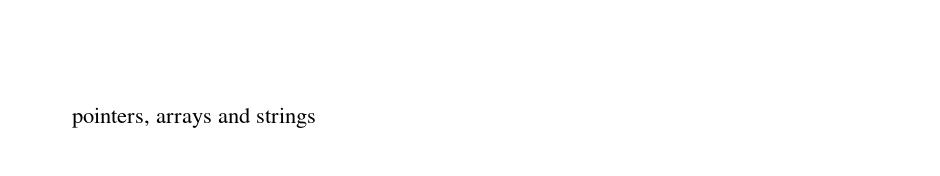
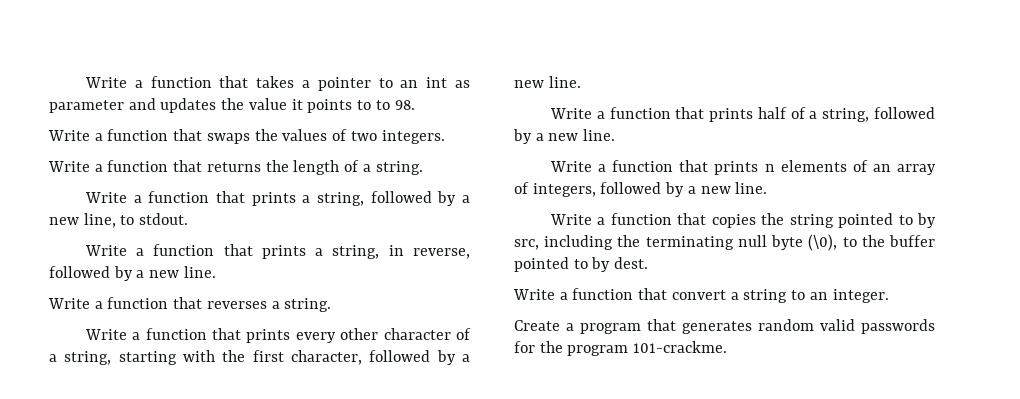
[72,107,317,128] pointers, arrays and strings -> [84,76,471,91] [49,98,415,113] [48,129,445,144] [48,160,423,175] [84,191,471,206] [49,213,189,228] [84,244,470,259] [49,266,216,281] [48,297,332,312] [84,328,471,343] [49,350,470,365] [514,76,581,88] [549,107,935,122] [513,129,616,144] [549,160,937,175] [514,182,768,197] [549,213,936,228] [514,234,935,251] [514,257,649,272] [513,288,889,303] [514,319,935,334] [514,341,728,356] Write a function that takes a pointer to an int as parameter and updates the value it points to to 98. // Write a function that swaps the values of two integers. // Write a function that returns the length of a string. // Write a function that prints a string, followed by a new line, to stdout. // Write a function that prints a string, in reverse, followed by a new line. // Write a function that reverses a string. // Write a function that prints every other character of a string, starting with the first character, followed by a new line. // Write a function that prints half of a string, followed by a new line. // Write a function that prints n elements of an array of integers, followed by a new line. // Write a function that copies the string pointed to by src, including the terminating null byte (\0), to the buffer pointed to by dest. // Write a function that convert a string to an integer. // Create a program that generates random valid passwords for the program 101-crackme.

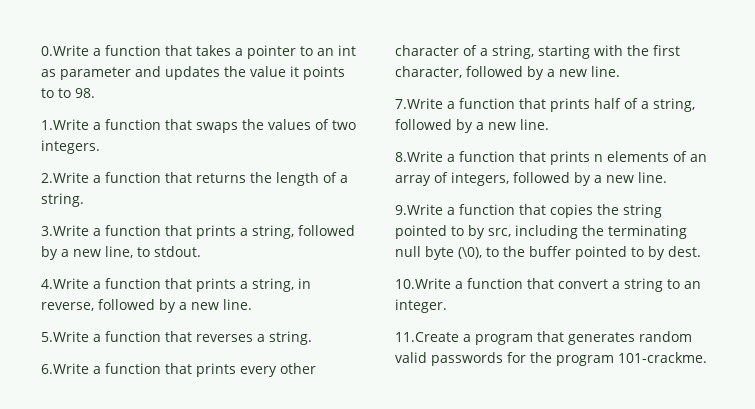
[84,77,127,88] Write -> [41,45,89,56] 0.Write
[48,130,90,141] Write -> [41,119,89,130] 1.Write
[48,161,90,172] Write -> [41,172,89,183] 2.Write
[84,192,127,203] Write -> [41,225,89,236] 3.Write
[84,245,127,256] Write -> [41,278,89,289] 4.Write
[48,298,90,309] Write -> [41,331,89,342] 5.Write
[84,329,127,340] Write -> [41,363,89,374] 6.Write
[549,108,592,119] Write -> [395,98,443,109] 7.Write
[549,161,592,172] Write -> [395,151,443,162] 8.Write
[549,214,592,225] Write -> [395,204,443,215] 9.Write
[513,289,555,300] Write -> [395,278,451,289] 10.Write
[514,320,560,331] Create -> [395,332,459,342] 11.Create

